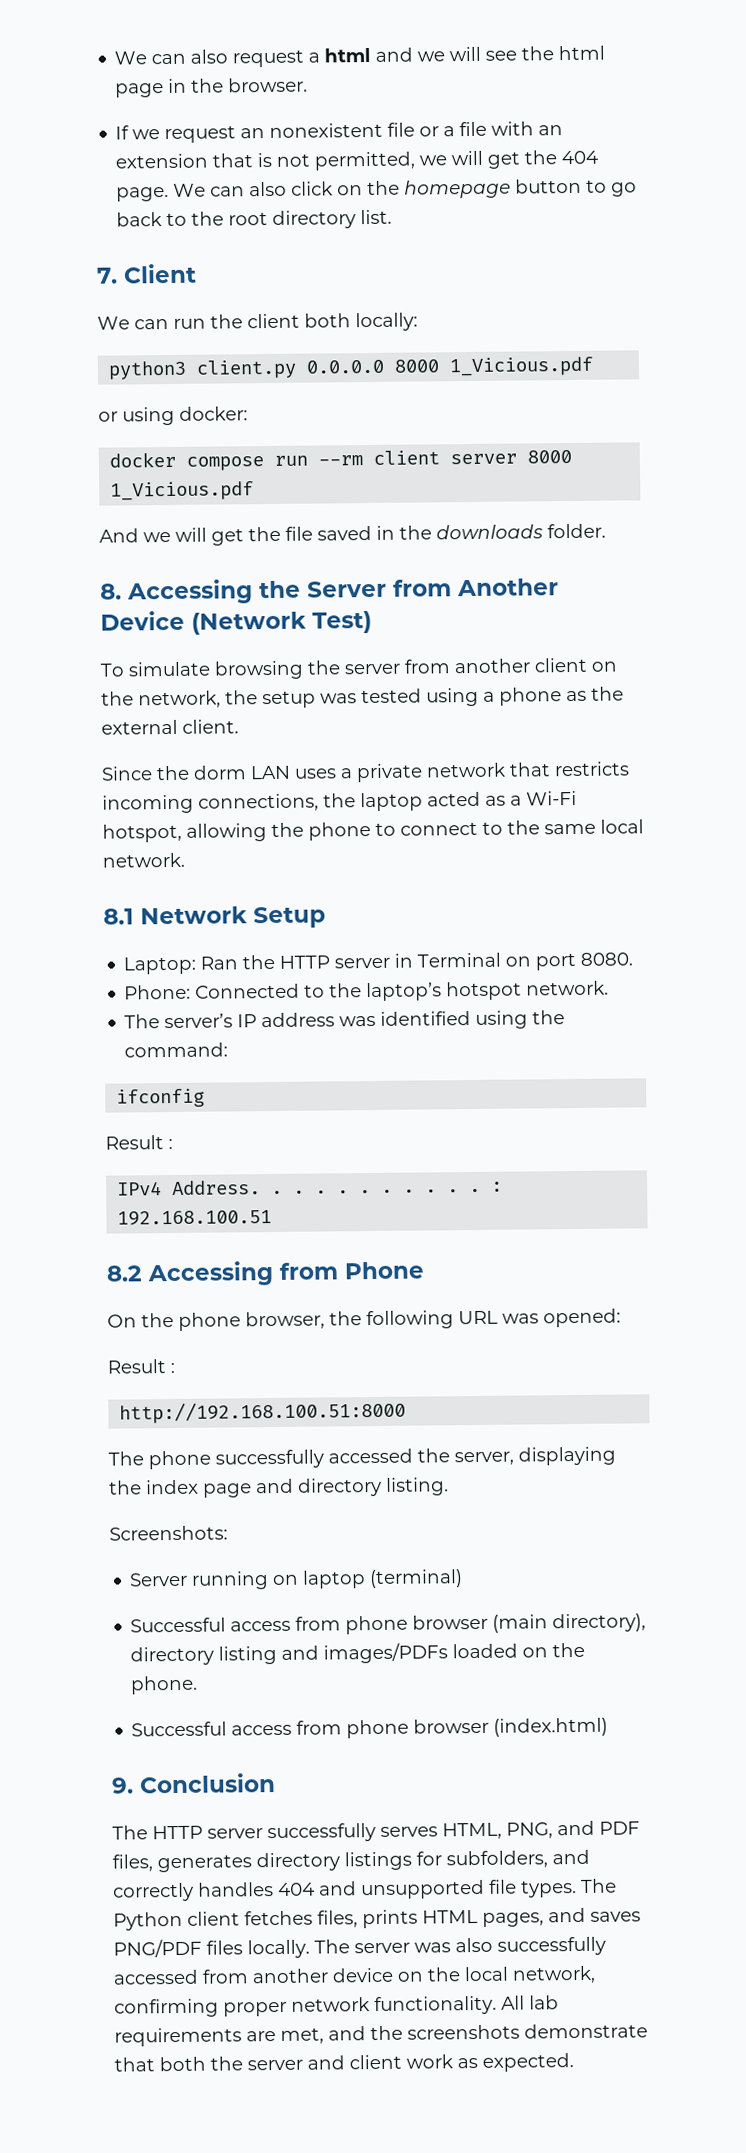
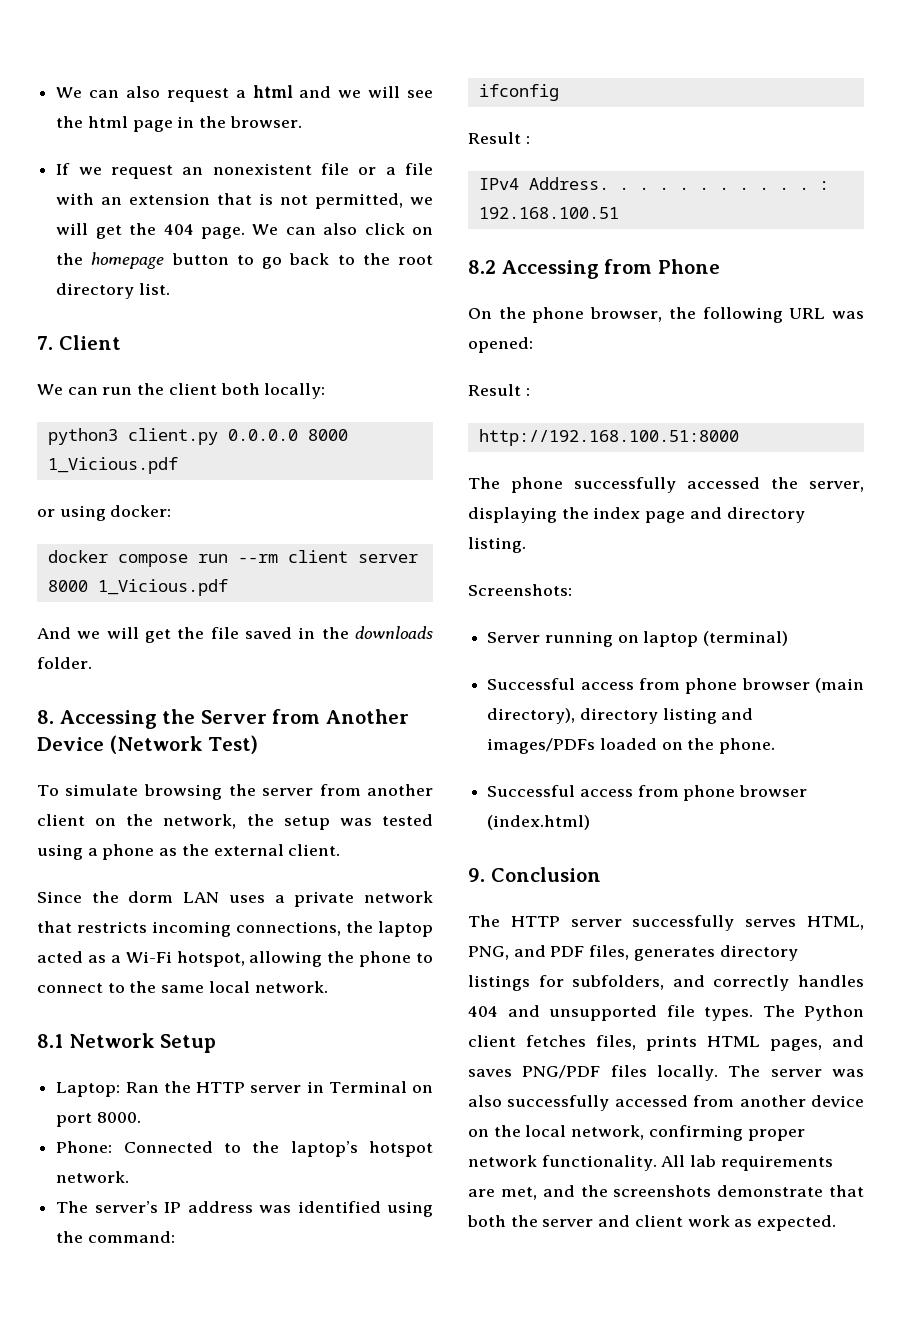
[580,952,634,966] 8080. -> [96,1112,141,1123] 8000.

